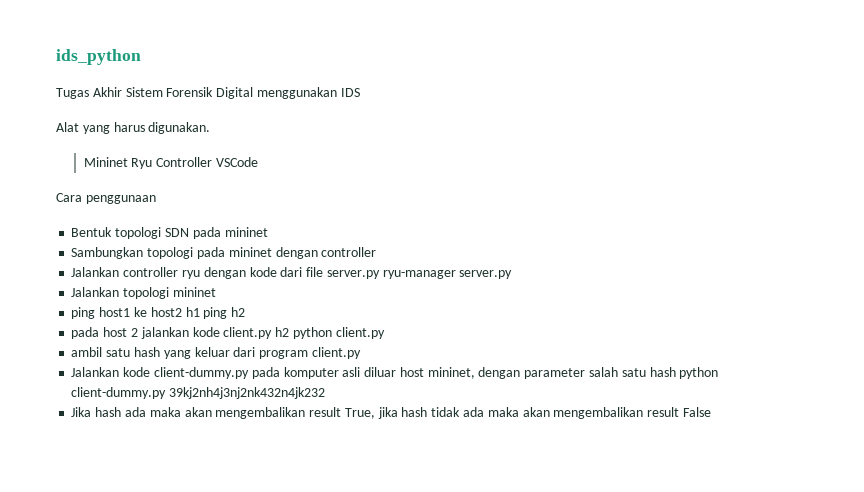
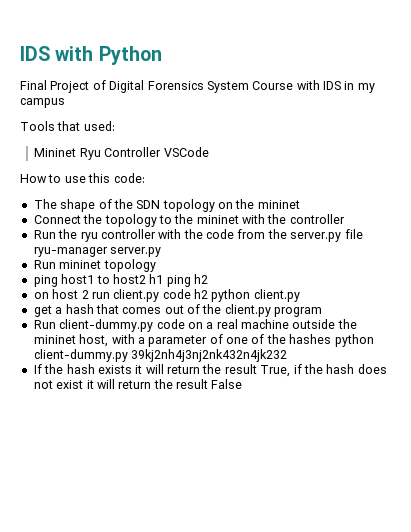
[56,49,141,65] [56,87,360,99] [56,122,211,134] [83,157,258,169] [56,193,156,204] [71,227,268,239] [71,247,377,259] [71,267,380,279] ids_python // Tugas Akhir Sistem Forensik Digital menggunakan IDS // Alat yang harus digunakan. // Mininet Ryu Controller VSCode // Cara penggunaan // Bentuk topologi SDN pada mininet // Sambungkan topologi pada mininet dengan controller // Jalankan controller ryu dengan kode dari file server.py -> [20,46,162,65] [20,80,375,93] [20,98,65,108] [20,121,115,131] [34,147,209,160] [20,173,145,183] [33,199,300,212] [33,214,345,227] [33,229,363,242] IDS with Python // Final Project of Digital Forensics System Course with IDS in my campus // Tools that used: // Mininet Ryu Controller VSCode // How to use this code: // The shape of the SDN topology on the mininet // Connect the topology to the mininet with the controller // Run the ryu controller with the code from the server.py file
[71,287,216,299] Jalankan topologi mininet -> [33,259,156,272] Run mininet topology
[133,307,147,317] ke -> [96,275,110,284] to
[71,327,100,339] pada -> [33,292,49,299] on
[140,327,273,339] jalankan kode client.py -> [91,289,191,302] run client.py code
[71,347,361,359] [71,367,719,379] [71,387,326,399] [71,407,644,419] ambil satu hash yang keluar dari program client.py // Jalankan kode client-dummy.py pada komputer asli diluar host mininet, dengan parameter salah satu hash python client-dummy.py 39kj2nh4j3nj2nk432n4jk232 // Jika hash ada maka akan mengembalikan result True, jika hash tidak ada maka akan mengembalikan -> [33,304,323,317] [33,319,357,332] [33,334,374,347] [33,349,288,362] [33,364,387,377] [33,379,173,389] get a hash that comes out of the client.py program // Run client-dummy.py code on a real machine outside the mininet host, with a parameter of one of the hashes python client-dummy.py 39kj2nh4j3nj2nk432n4jk232 // If the hash exists it will return the result True, if the hash does not exist it will return the

